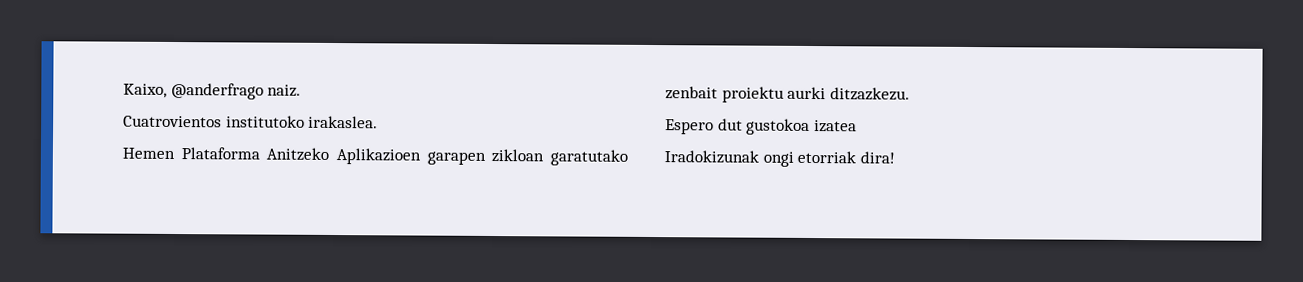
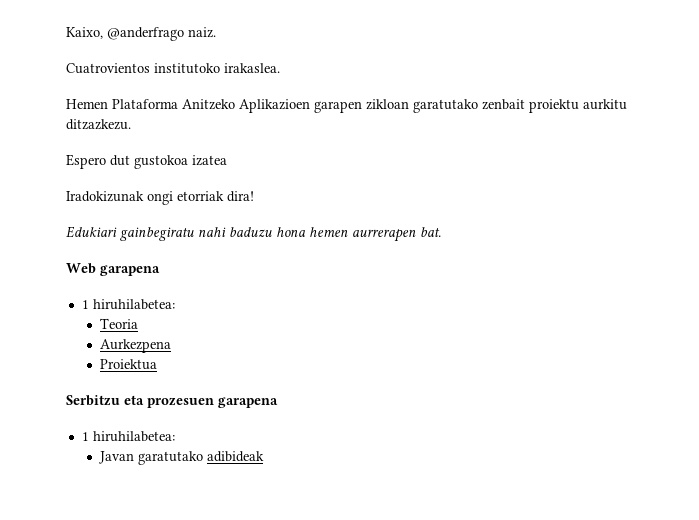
[787,86,827,100] aurki -> [583,99,627,110] aurkitu
(895, 157) none -> [66,226,441,242] [66,263,160,276] [81,299,175,310] [99,318,138,329] [99,339,171,353] [99,359,157,370] [66,395,278,408] [81,431,175,442] [98,451,264,465] // Edukiari gainbegiratu nahi baduzu hona hemen aurrerapen bat. // Web garapena // 1 hiruhilabetea: // Teoria // Aurkezpena // Proiektua // Serbitzu eta prozesuen garapena // 1 hiruhilabetea: // Javan garatutako adibideak

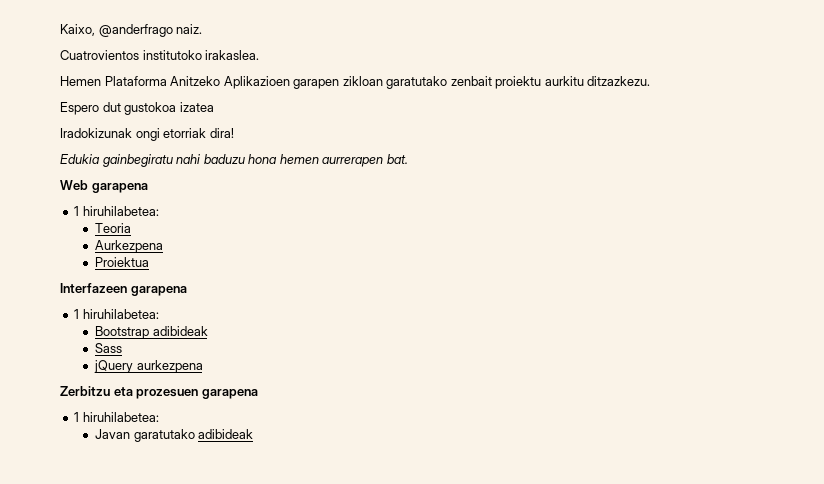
[66,226,117,238] Edukiari -> [60,154,100,164] Edukia
[66,395,120,406] Serbitzu -> [60,283,187,296] [74,309,159,319] [94,326,208,339] [94,343,122,353] [93,360,203,373] [60,386,110,396] Interfazeen garapena // 1 hiruhilabetea: // Bootstrap adibideak // Sass // jQuery aurkezpena // Zerbitzu

